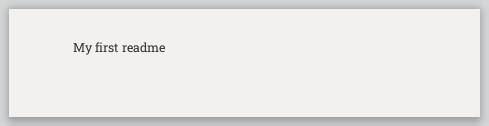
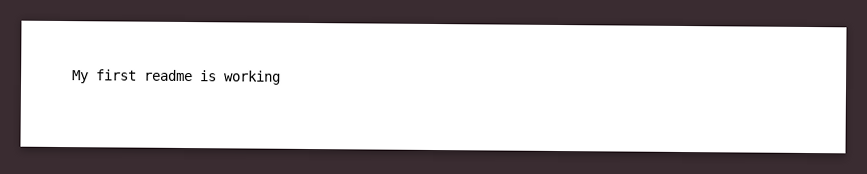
(165, 47) none -> [200,70,281,85] is working

